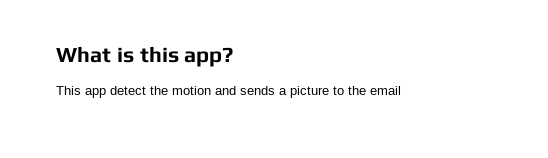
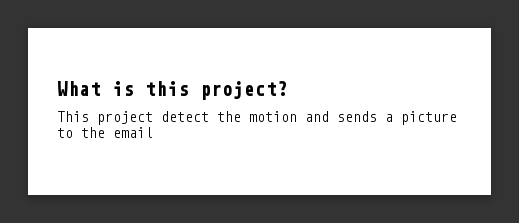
[184,47,234,67] app? -> [200,81,288,100] project?
[85,88,106,98] app -> [97,111,153,125] project

